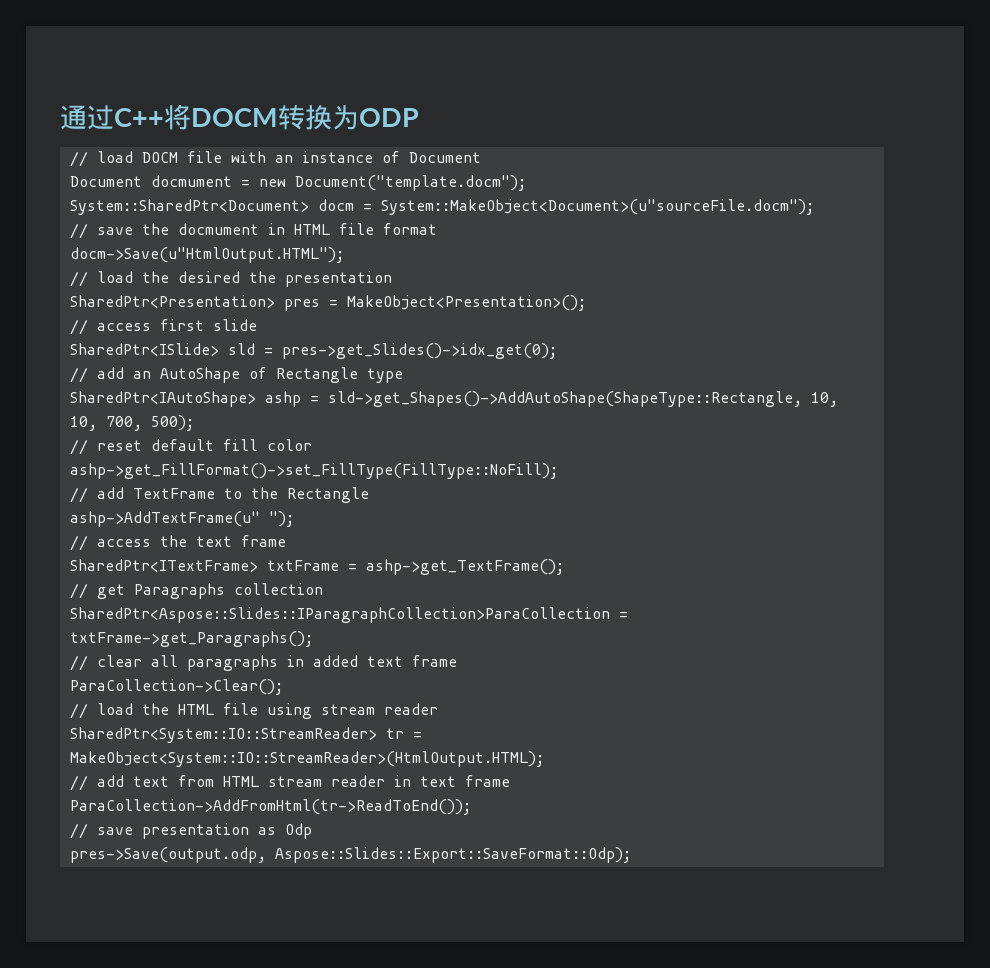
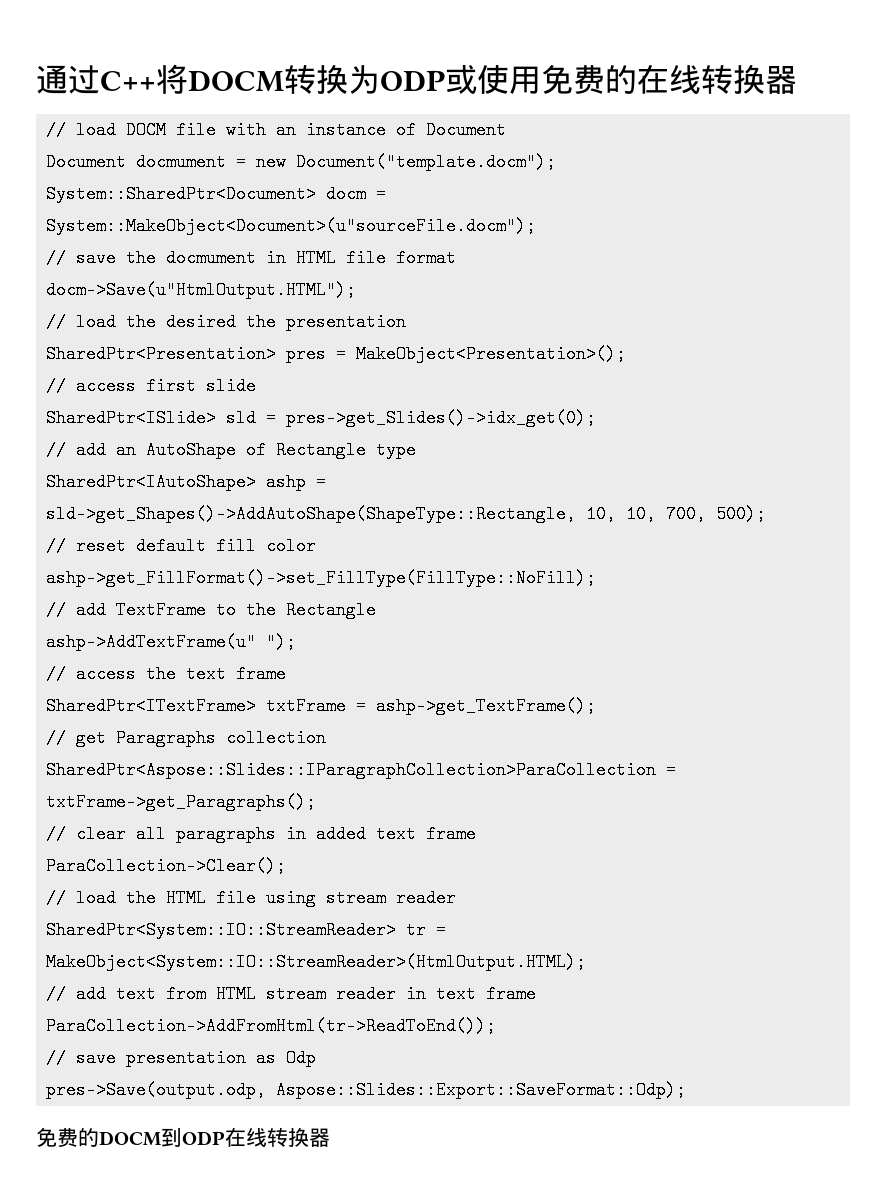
(419, 117) none -> [445,65,797,94] 或使用免费的在线转换器
(632, 855) none -> [36,1127,330,1147] // 免费的DOCM到ODP在线转换器

